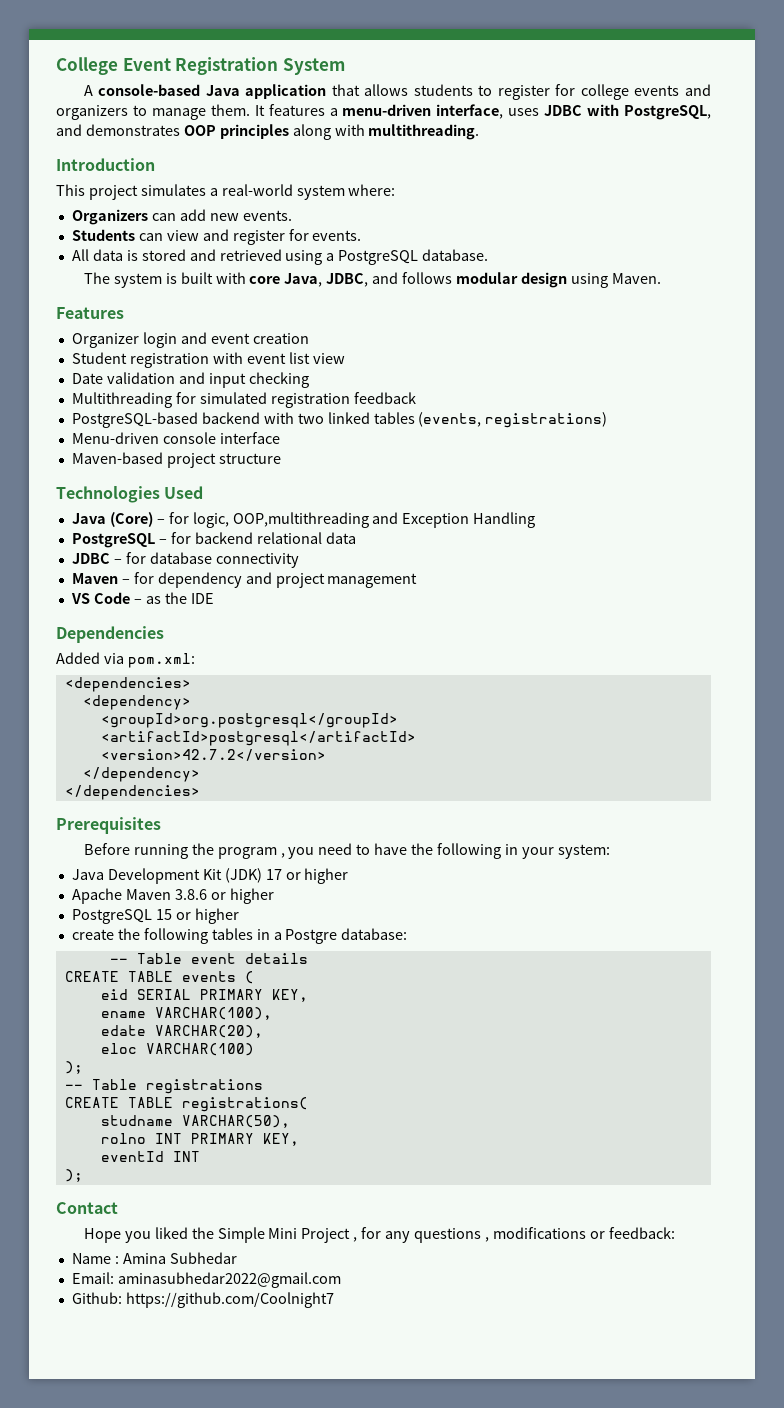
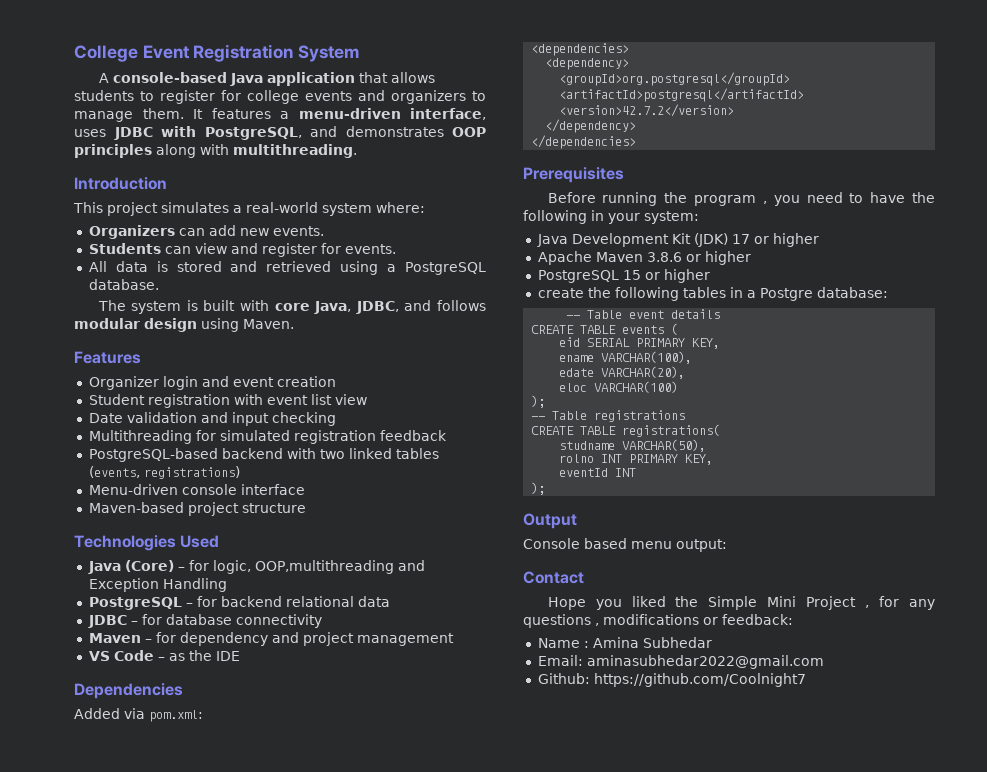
(83, 1175) none -> [523,513,577,529] [523,538,727,552] // Output // Console based menu output:

